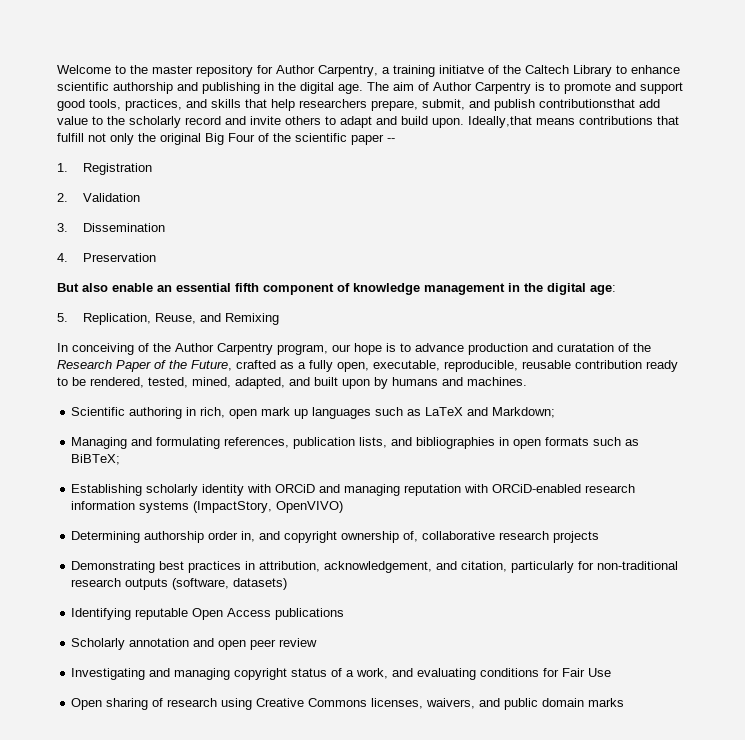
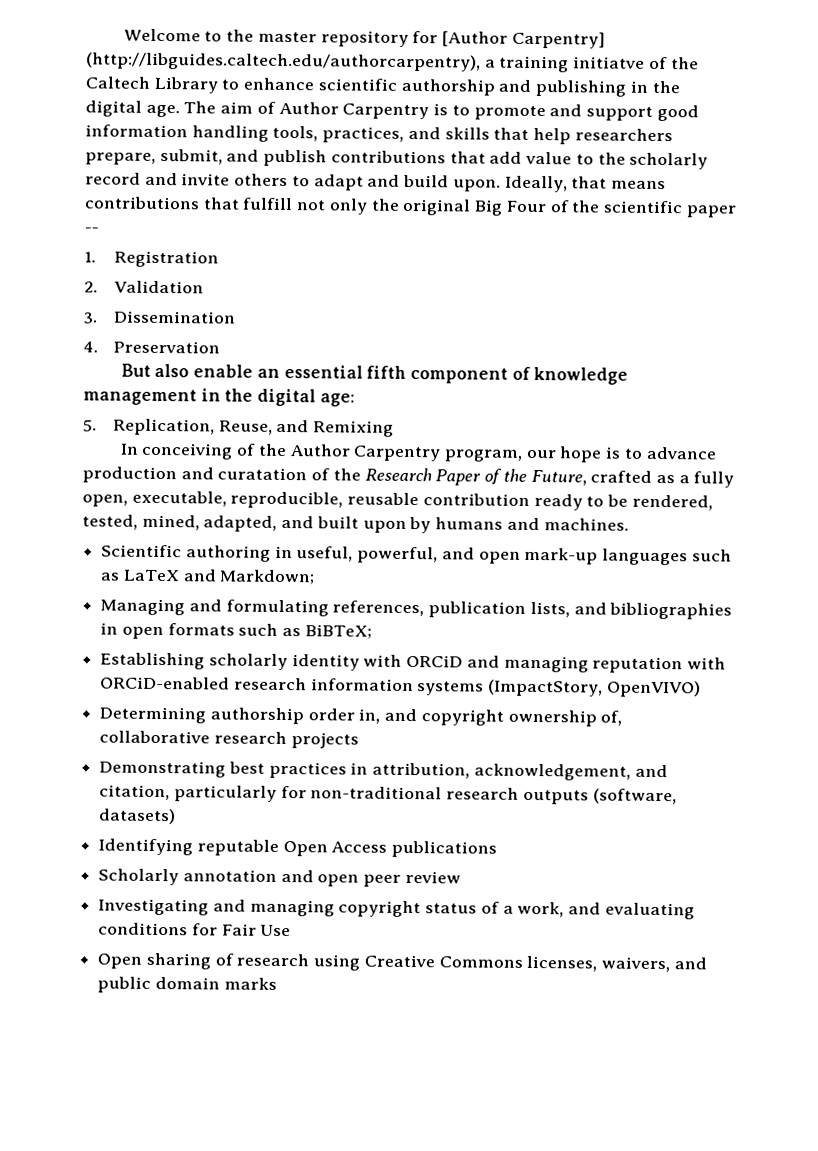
[276,65,378,77] Author Carpentry, -> [442,31,605,49] [86,52,481,72] [Author Carpentry] (http://libguides.caltech.edu/authorcarpentry),
(85, 105) none -> [85,124,269,142] information handling
[539,99,635,108] contributionsthat -> [330,150,486,164] contributions that
[468,116,532,128] Ideally,that -> [504,175,608,193] Ideally, that
[200,407,309,419] rich, open mark up -> [296,546,599,565] useful, powerful, and open mark-up

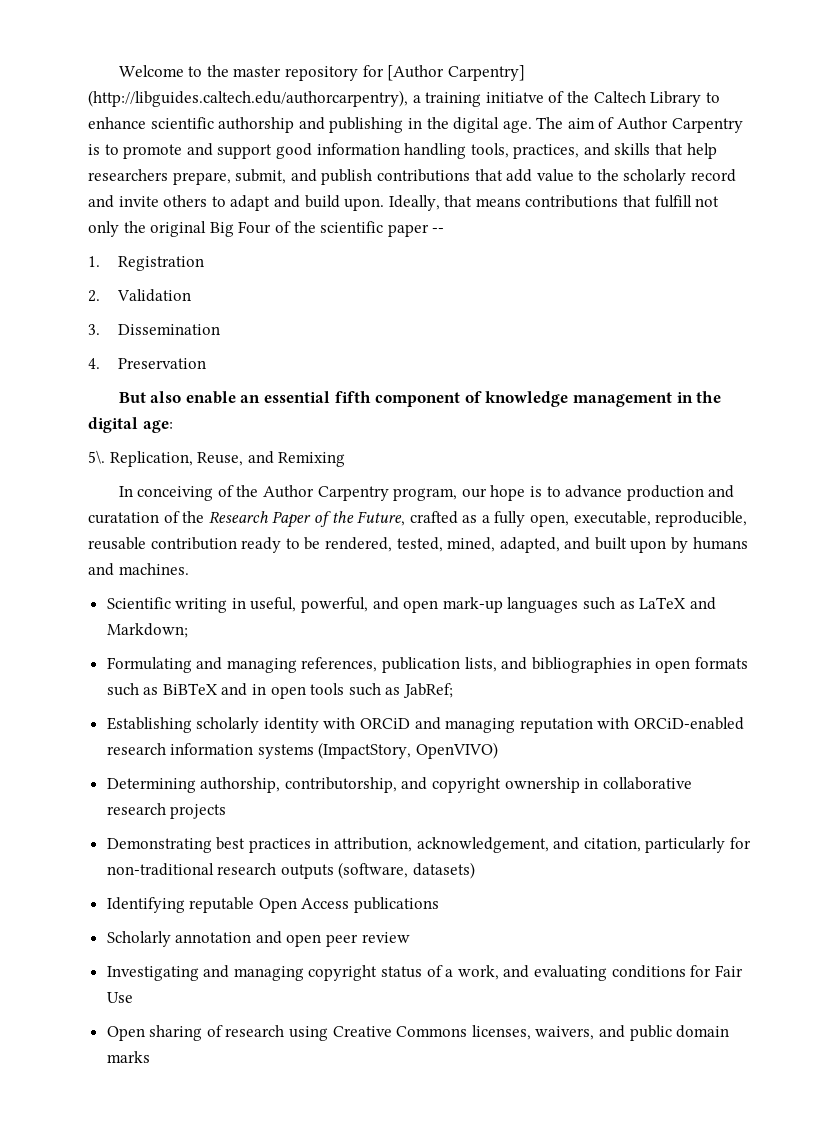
[83,419,97,432] 5. -> [88,450,105,464] 5\.
[185,545,271,562] authoring -> [175,598,228,613] writing
[100,598,329,617] Managing and formulating -> [106,657,297,673] Formulating and managing
[304,624,372,639] BiBTeX; -> [162,683,454,699] BiBTeX and in open tools such as JabRef;
[209,707,381,725] authorship order in, -> [200,777,397,793] authorship, contributorship,
[600,710,623,726] of, -> [584,778,599,789] in

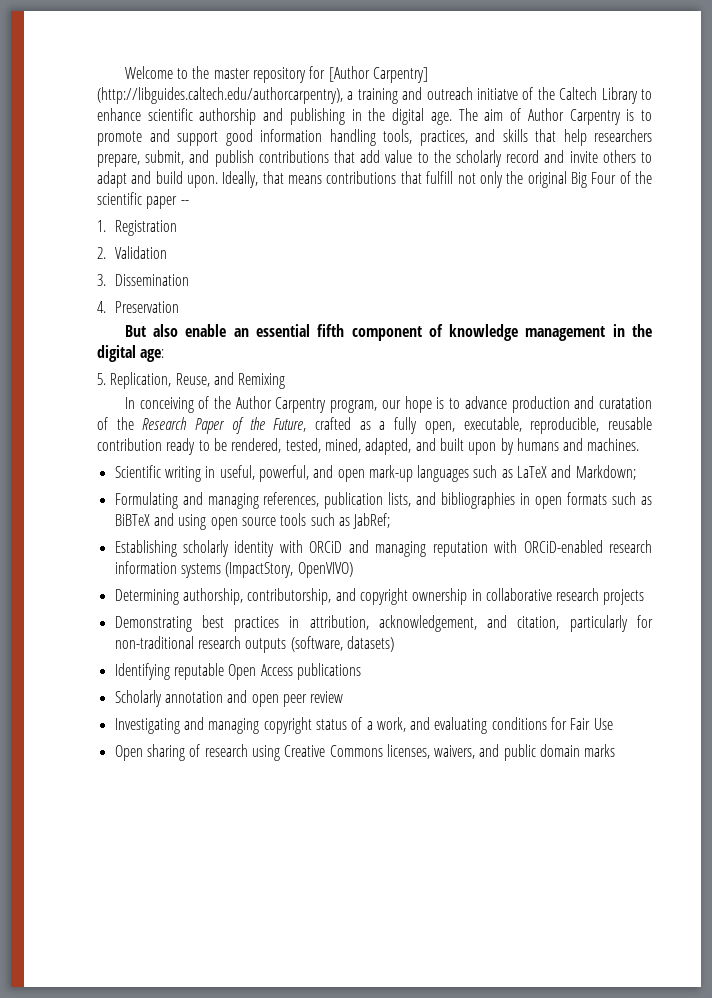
(482, 99) none -> [402,87,473,100] and outreach
[88,450,105,464] 5\. -> [97,373,106,385] 5.
[252,684,306,699] in open -> [178,514,276,530] using open source

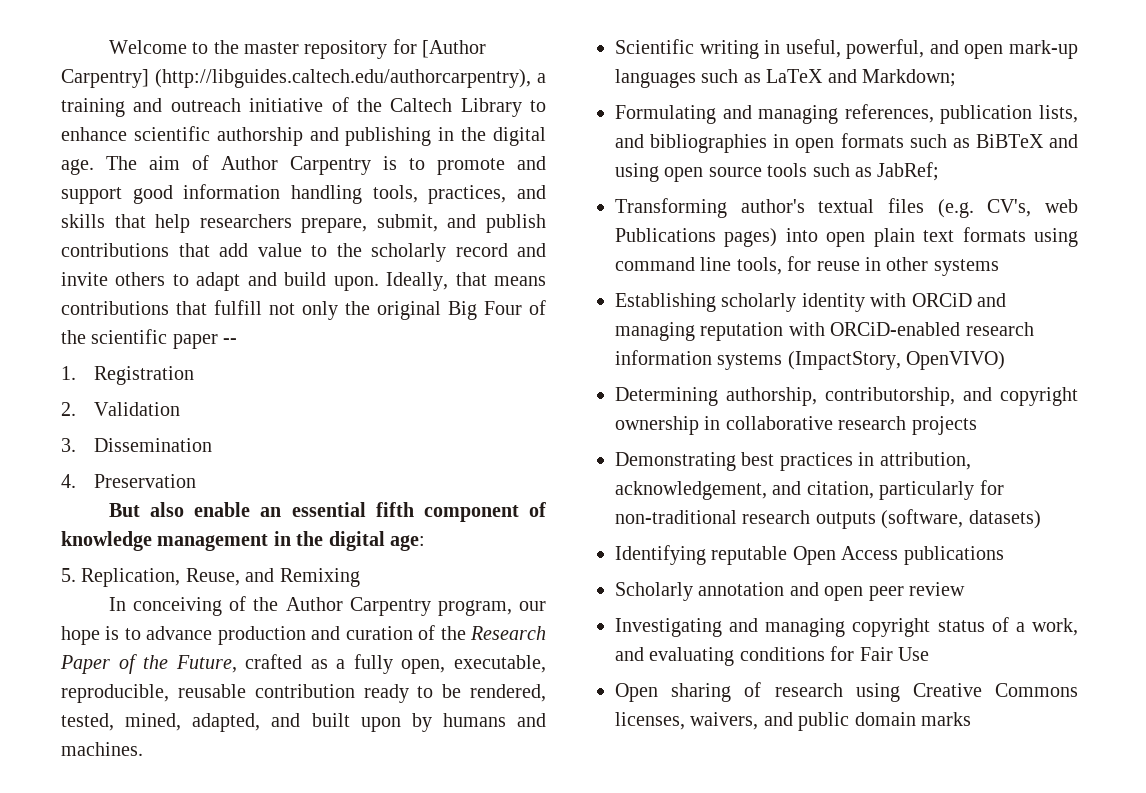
[476,88,518,100] initiatve -> [249,98,324,112] initiative
[599,397,652,409] curatation -> [345,626,413,640] curation
(391, 521) none -> [615,198,1078,218] [615,227,1078,247] [615,256,999,276] // Transforming author's textual files (e.g. CV's, web Publications pages) into open plain text formats using command line tools, for reuse in other systems

